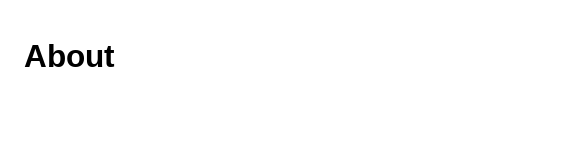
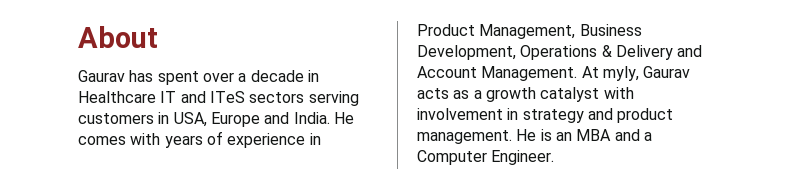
(115, 55) none -> [78,70,319,85] [78,91,359,106] [78,112,354,127] [78,131,321,148] [417,24,642,39] [417,45,703,60] [417,66,691,81] [417,87,634,102] [417,108,674,123] [417,129,652,144] [417,150,555,165] // Gaurav has spent over a decade in Healthcare IT and ITeS sectors serving customers in USA, Europe and India. He comes with years of experience in Product Management, Business Development, Operations & Delivery and Account Management. At myly, Gaurav acts as a growth catalyst with involvement in strategy and product management. He is an MBA and a Computer Engineer.

